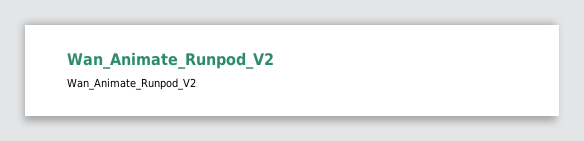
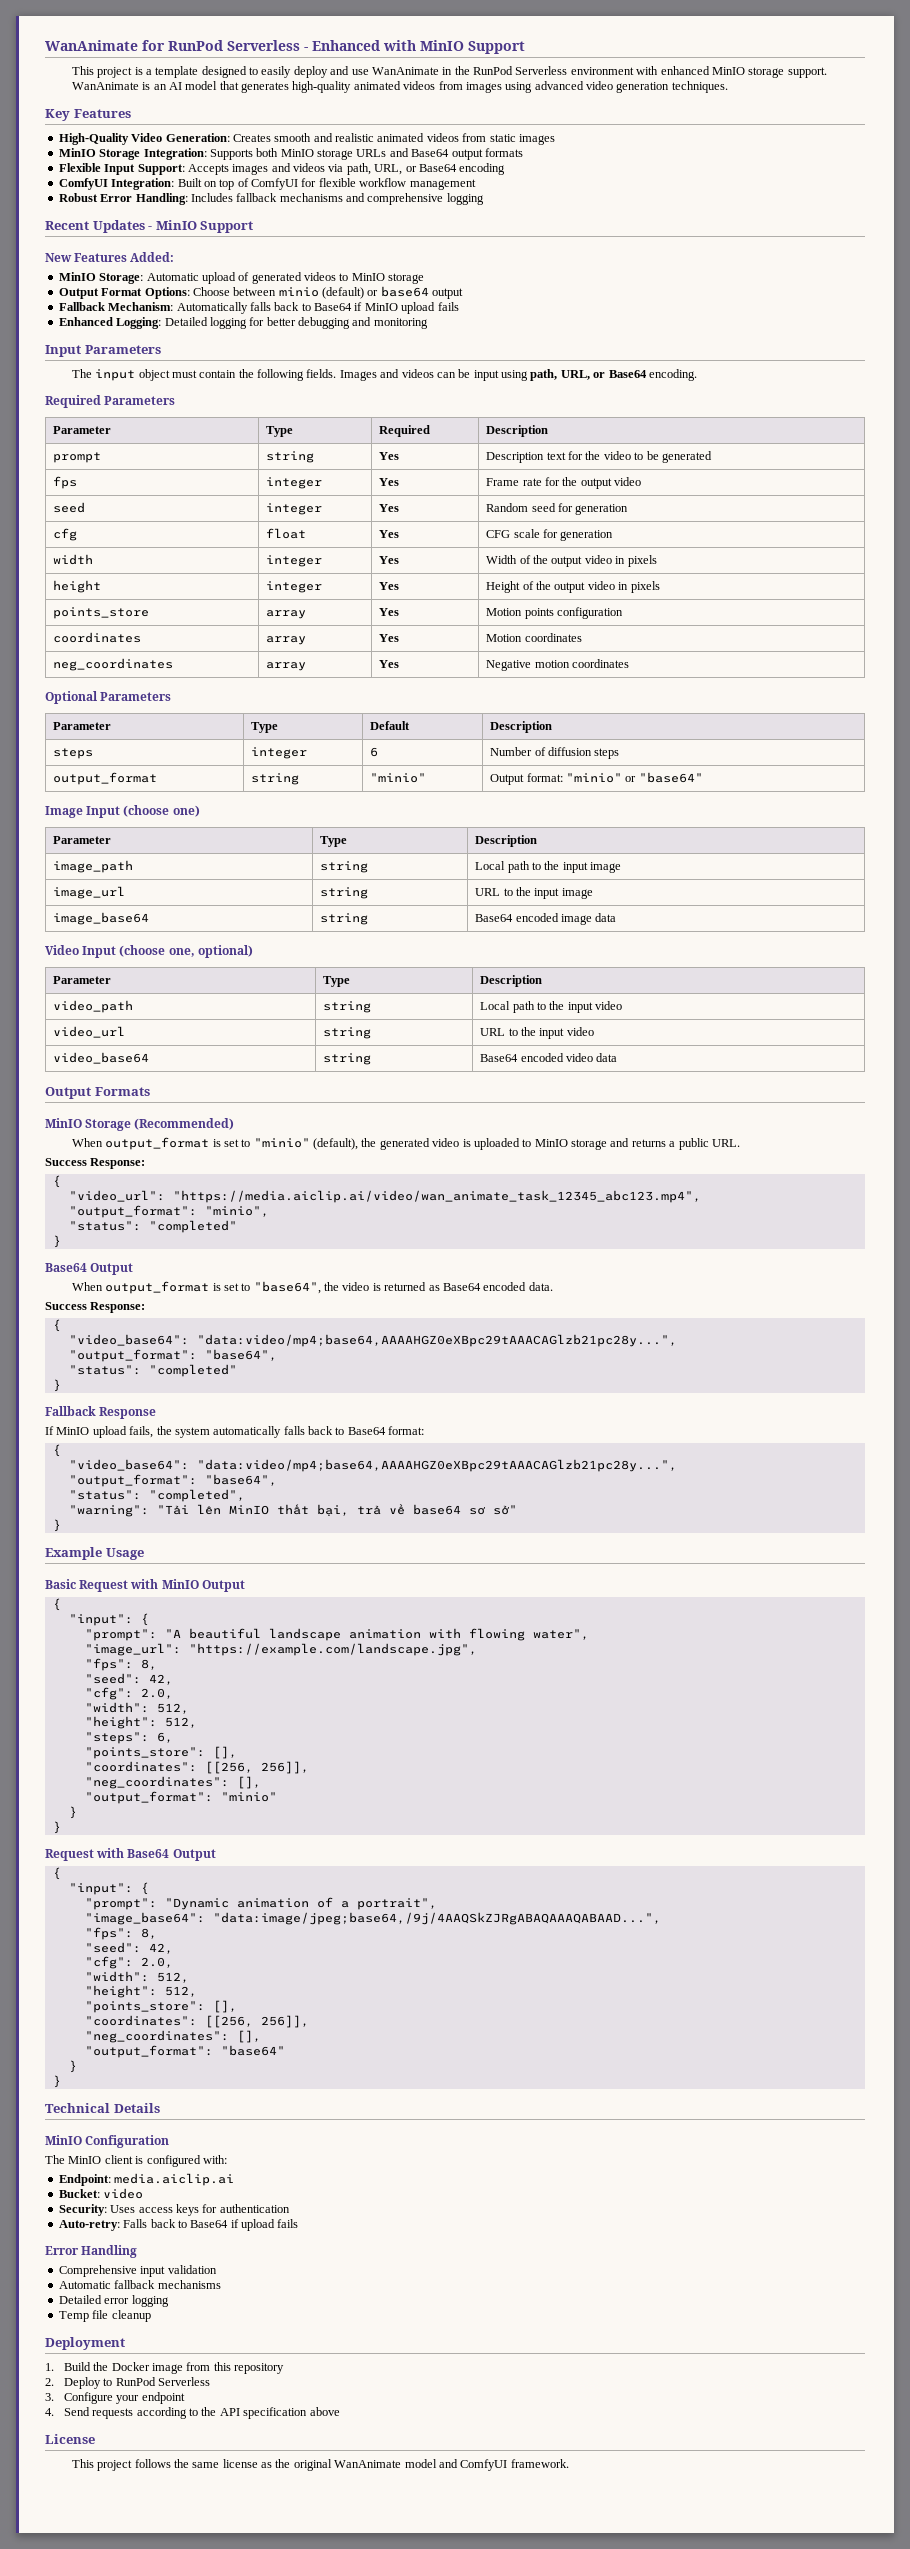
[67,52,274,69] [67,78,196,90] Wan_Animate_Runpod_V2 // Wan_Animate_Runpod_V2 -> [45,40,525,54] [71,66,827,78] [71,81,728,93] [45,109,131,121] [58,133,555,145] [58,148,523,160] [58,163,506,175] [58,178,476,190] [58,193,484,205] [45,220,254,233] [45,252,175,262] [58,272,425,284] [58,286,464,299] [58,302,459,314] [58,317,428,329] [45,345,161,357] [71,369,697,381] [45,395,176,408] [53,426,112,434] [266,426,294,437] [379,425,431,437] [486,425,549,437] [53,452,102,463] [266,451,315,463] [379,452,400,460] [486,451,712,463] [53,476,78,489] [266,477,323,489] [379,478,400,486] [486,477,642,489] [53,502,86,513] [266,503,323,515] [379,504,400,512] [486,503,629,515] [53,528,78,541] [266,528,307,539] [379,530,400,538] [486,529,614,541] [53,554,94,565] [266,555,323,567] [379,556,400,564] [486,555,657,567] [53,580,102,593] [266,581,323,593] [379,582,400,590] [486,581,660,593] [53,607,150,619] [266,610,307,619] [379,608,400,616] [486,607,624,619] [53,632,142,643] [266,636,307,645] [379,634,400,642] [486,633,582,642] [53,658,174,671] [266,662,307,671] [379,660,400,668] [486,659,630,671] [45,691,172,704] [53,722,112,730] [251,722,279,733] [370,721,411,730] [490,721,553,733] [53,748,94,759] [251,747,308,759] [370,747,379,757] [490,747,620,759] [53,772,158,785] [251,773,300,785] [370,773,427,783] [490,772,703,785] [45,805,200,818] [53,836,112,844] [320,836,348,847] [475,835,538,847] [53,860,134,873] [320,861,369,873] [475,861,622,873] [53,886,126,899] [320,887,369,899] [475,887,593,899] [53,912,150,925] [320,913,369,925] [475,913,617,925] [45,945,253,958] [53,976,112,984] [323,976,351,987] [480,975,543,987] [53,1000,134,1013] [323,1001,372,1013] [480,1001,623,1013] [53,1026,126,1038] [323,1027,372,1039] [480,1027,594,1039] [53,1052,150,1064] [323,1053,372,1065] [480,1053,618,1062] [45,1087,150,1099] [45,1118,235,1131] [71,1137,740,1150] [45,1158,146,1169] [52,1175,61,1188] [68,1190,701,1203] [68,1205,269,1218] [68,1220,237,1233] [52,1235,61,1248] [45,1263,134,1275] [71,1281,553,1294] [45,1302,146,1313] [52,1319,61,1332] [68,1334,677,1347] [68,1349,277,1362] [68,1364,237,1377] [52,1379,61,1392] [45,1406,157,1419] [45,1426,425,1438] [52,1444,61,1457] [68,1459,677,1472] [68,1474,277,1487] [68,1489,245,1502] [68,1504,517,1517] [52,1519,61,1532] [45,1547,144,1560] [45,1579,245,1592] [52,1598,61,1611] [68,1613,149,1626] [84,1628,589,1641] [84,1643,477,1656] [84,1658,157,1671] [84,1673,173,1685] [84,1687,173,1700] [84,1702,189,1714] [84,1716,197,1729] [84,1732,173,1744] [84,1746,237,1759] [84,1761,309,1774] [84,1776,261,1789] [84,1791,277,1804] [68,1806,77,1819] [52,1821,61,1834] [45,1848,216,1861] [52,1867,61,1880] [68,1882,149,1895] [84,1897,437,1910] [84,1912,661,1925] [84,1927,157,1940] [84,1942,173,1954] [84,1956,173,1969] [84,1971,189,1983] [84,1985,197,1998] [84,2000,237,2013] [84,2015,309,2028] [84,2030,261,2043] [84,2045,285,2058] [68,2060,77,2073] [52,2075,61,2088] [45,2103,160,2113] [45,2135,170,2148] [45,2155,227,2167] [58,2173,235,2186] [58,2188,144,2199] [58,2204,290,2216] [58,2219,299,2231] [45,2245,138,2258] [58,2265,217,2277] [58,2280,221,2289] [58,2295,169,2307] [58,2310,151,2322] [45,2337,125,2350] [45,2362,285,2374] [45,2377,211,2389] [45,2392,185,2404] [45,2407,340,2419] [45,2434,95,2444] [71,2459,569,2471] WanAnimate for RunPod Serverless - Enhanced with MinIO Support // This project is a template designed to easily deploy and use WanAnimate in the RunPod Serverless environment with enhanced MinIO storage support. // WanAnimate is an AI model that generates high-quality animated videos from images using advanced video generation techniques. // Key Features // High-Quality Video Generation: Creates smooth and realistic animated videos from static images // MinIO Storage Integration: Supports both MinIO storage URLs and Base64 output formats // Flexible Input Support: Accepts images and videos via path, URL, or Base64 encoding // ComfyUI Integration: Built on top of ComfyUI for flexible workflow management // Robust Error Handling: Includes fallback mechanisms and comprehensive logging // Recent Updates - MinIO Support // New Features Added: // MinIO Storage: Automatic upload of generated videos to MinIO storage // Output Format Options: Choose between minio (default) or base64 output // Fallback Mechanism: Automatically falls back to Base64 if MinIO upload fails // Enhanced Logging: Detailed logging for better debugging and monitoring // Input Parameters // The input object must contain the following fields. Images and videos can be input using path, URL, or Base64 encoding. // Required Parameters // Parameter | Type | Required | Description // prompt | string | Yes | Description text for the video to be generated // fps | integer | Yes | Frame rate for the output video // seed | integer | Yes | Random seed for generation // cfg | float | Yes | CFG scale for generation // width | integer | Yes | Width of the output video in pixels // height | integer | Yes | Height of the output video in pixels // points_store | array | Yes | Motion points configuration // coordinates | array | Yes | Motion coordinates // neg_coordinates | array | Yes | Negative motion coordinates // Optional Parameters // Parameter | Type | Default | Description // steps | integer | 6 | Number of diffusion steps // output_format | string | "minio" | Output format: "minio" or "base64" // Image Input (choose one) // Parameter | Type | Description // image_path | string | Local path to the input image // image_url | string | URL to the input image // image_base64 | string | Base64 encoded image data // Video Input (choose one, optional) // Parameter | Type | Description // video_path | string | Local path to the input video // video_url | string | URL to the input video // video_base64 | string | Base64 encoded video data // Output Formats // MinIO Storage (Recommended) // When output_format is set to "minio" (default), the generated video is uploaded to MinIO storage and returns a public URL. // Success Response: // { // "video_url": "https://media.aiclip.ai/video/wan_animate_task_12345_abc123.mp4", // "output_format": "minio", // "status": "completed" // } // Base64 Output // When output_format is set to "base64", the video is returned as Base64 encoded data. // Success Response: // { // "video_base64": "data:video/mp4;base64,AAAAHGZ0eXBpc29tAAACAGlzb21pc28y...", // "output_format": "base64", // "status": "completed" // } // Fallback Response // If MinIO upload fails, the system automatically falls back to Base64 format: // { // "video_base64": "data:video/mp4;base64,AAAAHGZ0eXBpc29tAAACAGlzb21pc28y...", // "output_format": "base64", // "status": "completed", // "warning": "Tải lên MinIO thất bại, trả về base64 sơ sở" // } // Example Usage // Basic Request with MinIO Output // { // "input": { // "prompt": "A beautiful landscape animation with flowing water", // "image_url": "https://example.com/landscape.jpg", // "fps": 8, // "seed": 42, // "cfg": 2.0, // "width": 512, // "height": 512, // "steps": 6, // "points_store": [], // "coordinates": [[256, 256]], // "neg_coordinates": [], // "output_format": "minio" // } // } // Request with Base64 Output // { // "input": { // "prompt": "Dynamic animation of a portrait", // "image_base64": "data:image/jpeg;base64,/9j/4AAQSkZJRgABAQAAAQABAAD...", // "fps": 8, // "seed": 42, // "cfg": 2.0, // "width": 512, // "height": 512, // "points_store": [], // "coordinates": [[256, 256]], // "neg_coordinates": [], // "output_format": "base64" // } // } // Technical Details // MinIO Configuration // The MinIO client is configured with: // Endpoint: media.aiclip.ai // Bucket: video // Security: Uses access keys for authentication // Auto-retry: Falls back to Base64 if upload fails // Error Handling // Comprehensive input validation // Automatic fallback mechanisms // Detailed error logging // Temp file cleanup // Deployment // 1. Build the Docker image from this repository // 2. Deploy to RunPod Serverless // 3. Configure your endpoint // 4. Send requests according to the API specification above // License // This project follows the same license as the original WanAnimate model and ComfyUI framework.

